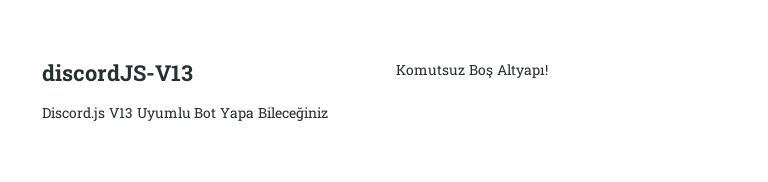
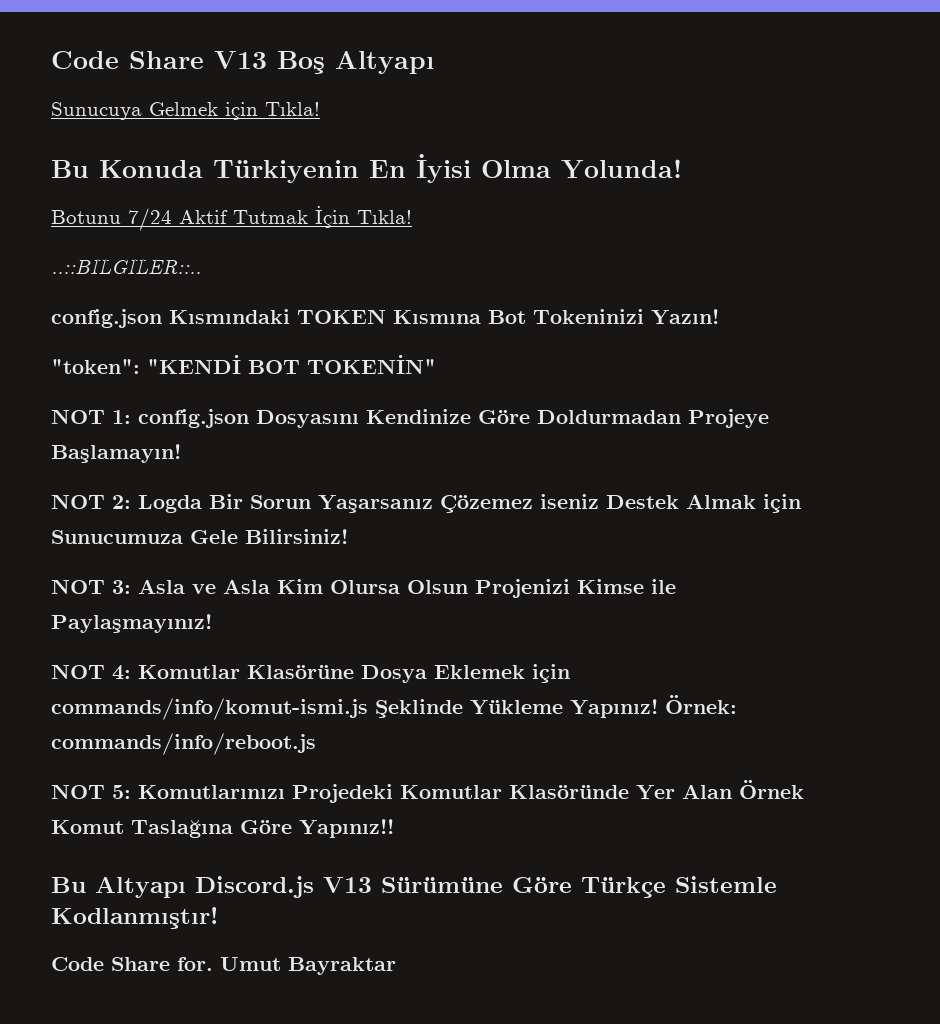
[42,64,193,82] [42,107,328,121] [396,64,548,79] discordJS-V13 // Discord.js V13 Uyumlu Bot Yapa Bileceğiniz Komutsuz Boş Altyapı! -> [51,51,434,74] [51,102,320,120] [51,154,682,183] [51,206,412,231] [51,258,201,275] [51,309,719,328] [51,355,436,374] [51,409,769,428] [51,444,181,463] [51,494,801,513] [51,529,348,544] [51,579,676,598] [51,614,212,633] [51,664,570,683] [51,695,737,720] [51,733,316,755] [51,780,804,803] [51,819,394,838] [51,876,777,898] [51,907,218,929] [51,957,396,975] Code Share V13 Boş Altyapı // Sunucuya Gelmek için Tıkla! // Bu Konuda Türkiyenin En İyisi Olma Yolunda! // Botunu 7/24 Aktif Tutmak İçin Tıkla! // ..::BILGILER::.. // config.json Kısmındaki TOKEN Kısmına Bot Tokeninizi Yazın! // "token": "KENDİ BOT TOKENİN" // NOT 1: config.json Dosyasını Kendinize Göre Doldurmadan Projeye Başlamayın! // NOT 2: Logda Bir Sorun Yaşarsanız Çözemez iseniz Destek Almak için Sunucumuza Gele Bilirsiniz! // NOT 3: Asla ve Asla Kim Olursa Olsun Projenizi Kimse ile Paylaşmayınız! // NOT 4: Komutlar Klasörüne Dosya Eklemek için commands/info/komut-ismi.js Şeklinde Yükleme Yapınız! Örnek: commands/info/reboot.js // NOT 5: Komutlarınızı Projedeki Komutlar Klasöründe Yer Alan Örnek Komut Taslağına Göre Yapınız!! // Bu Altyapı Discord.js V13 Sürümüne Göre Türkçe Sistemle Kodlanmıştır! // Code Share for. Umut Bayraktar

